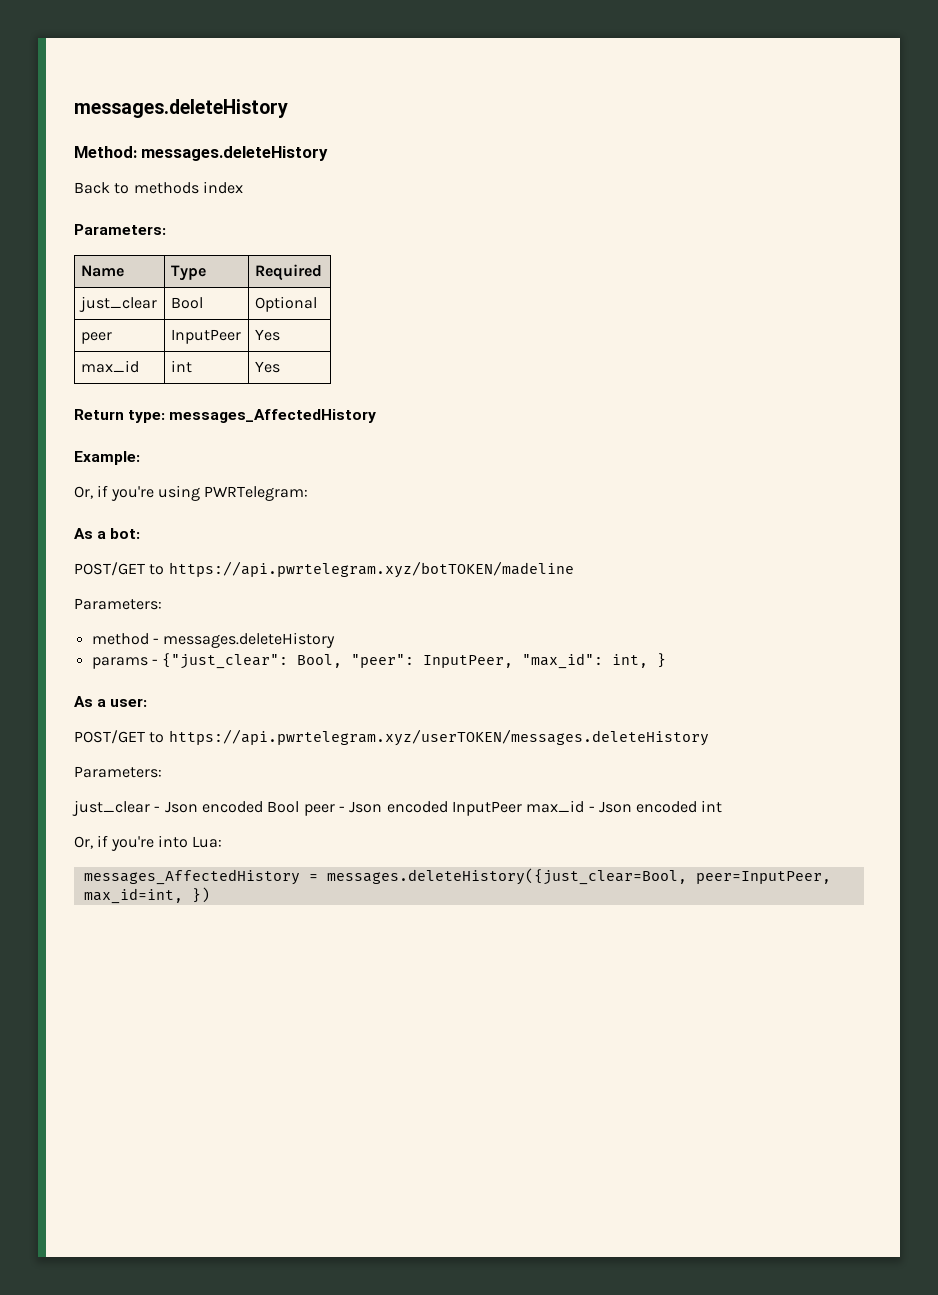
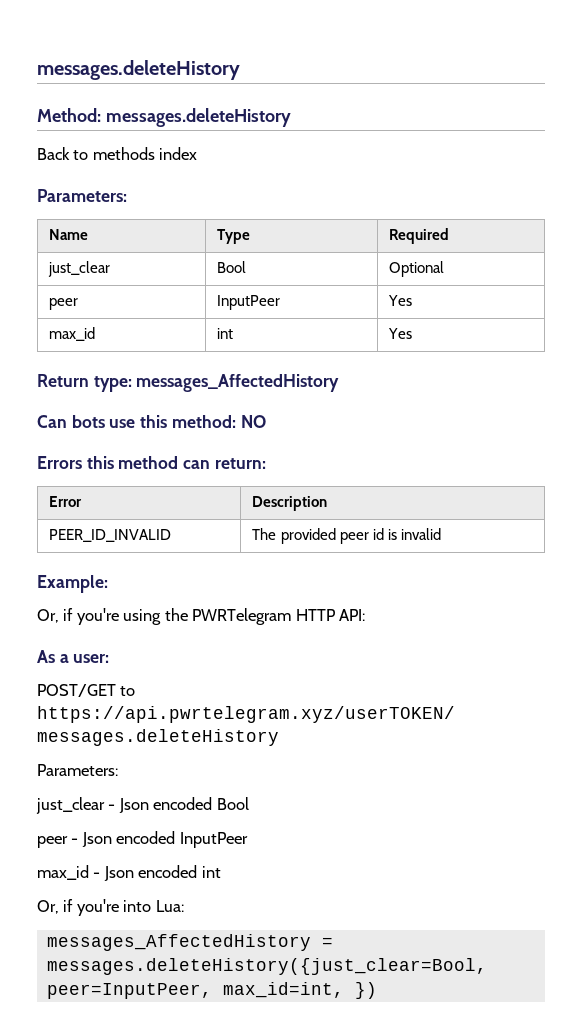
(377, 416) none -> [37,415,266,428] [37,456,266,469] [49,496,83,507] [252,496,328,511] [49,529,172,542] [252,528,441,544] // Can bots use this method: NO // Errors this method can return: // Error | Description // PEER_ID_INVALID | The provided peer id is invalid
[204,486,309,501] [74,528,141,539] [74,561,574,578] [74,598,162,610] [91,632,336,648] [91,653,667,669] PWRTelegram: // As a bot: // POST/GET to https://api.pwrtelegram.xyz/botTOKEN/madeline // Parameters: // method - messages.deleteHistory // params - {"just_clear": Bool, "peer": InputPeer, "max_id": int, } -> [164,608,366,625] the PWRTelegram HTTP API:
(300, 807) none -> (249, 803) //
(522, 808) none -> (248, 840) //

